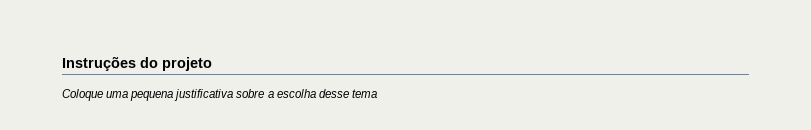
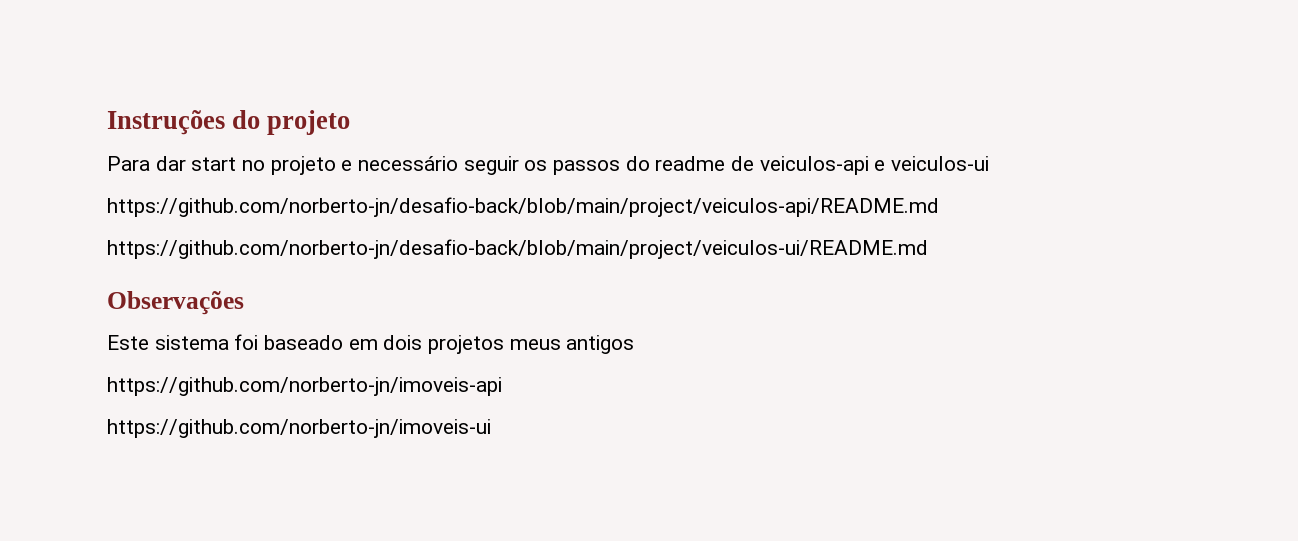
[62,89,377,101] Coloque uma pequena justificativa sobre a escolha desse tema -> [107,156,990,175] [107,197,939,217] [107,239,928,259] [107,291,244,315] [107,334,635,354] [107,377,502,396] [107,419,491,438] Para dar start no projeto e necessário seguir os passos do readme de veiculos-api e veiculos-ui // https://github.com/norberto-jn/desafio-back/blob/main/project/veiculos-api/README.md // https://github.com/norberto-jn/desafio-back/blob/main/project/veiculos-ui/README.md // Observações // Este sistema foi baseado em dois projetos meus antigos // https://github.com/norberto-jn/imoveis-api // https://github.com/norberto-jn/imoveis-ui

